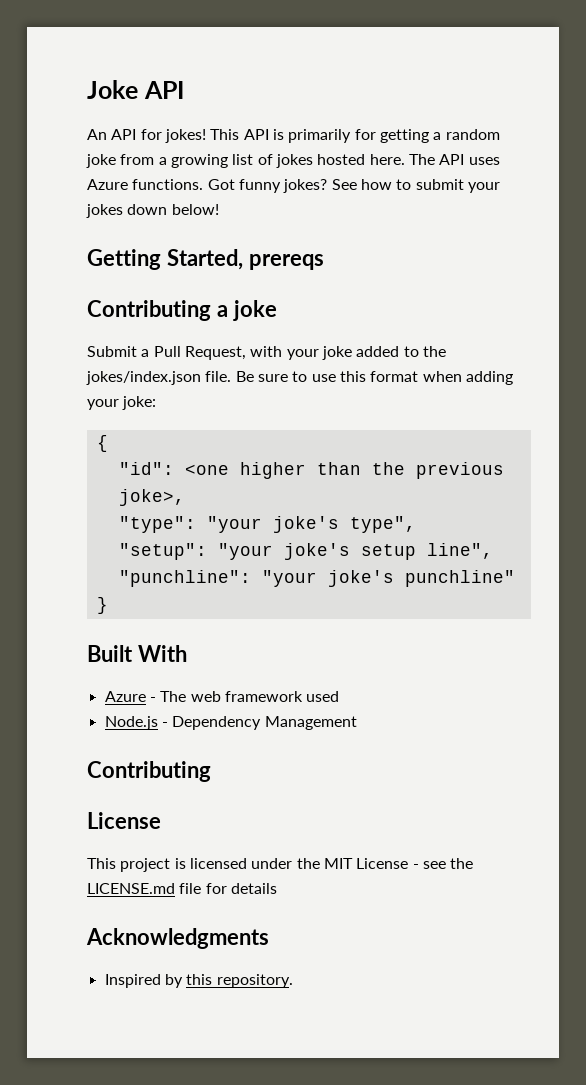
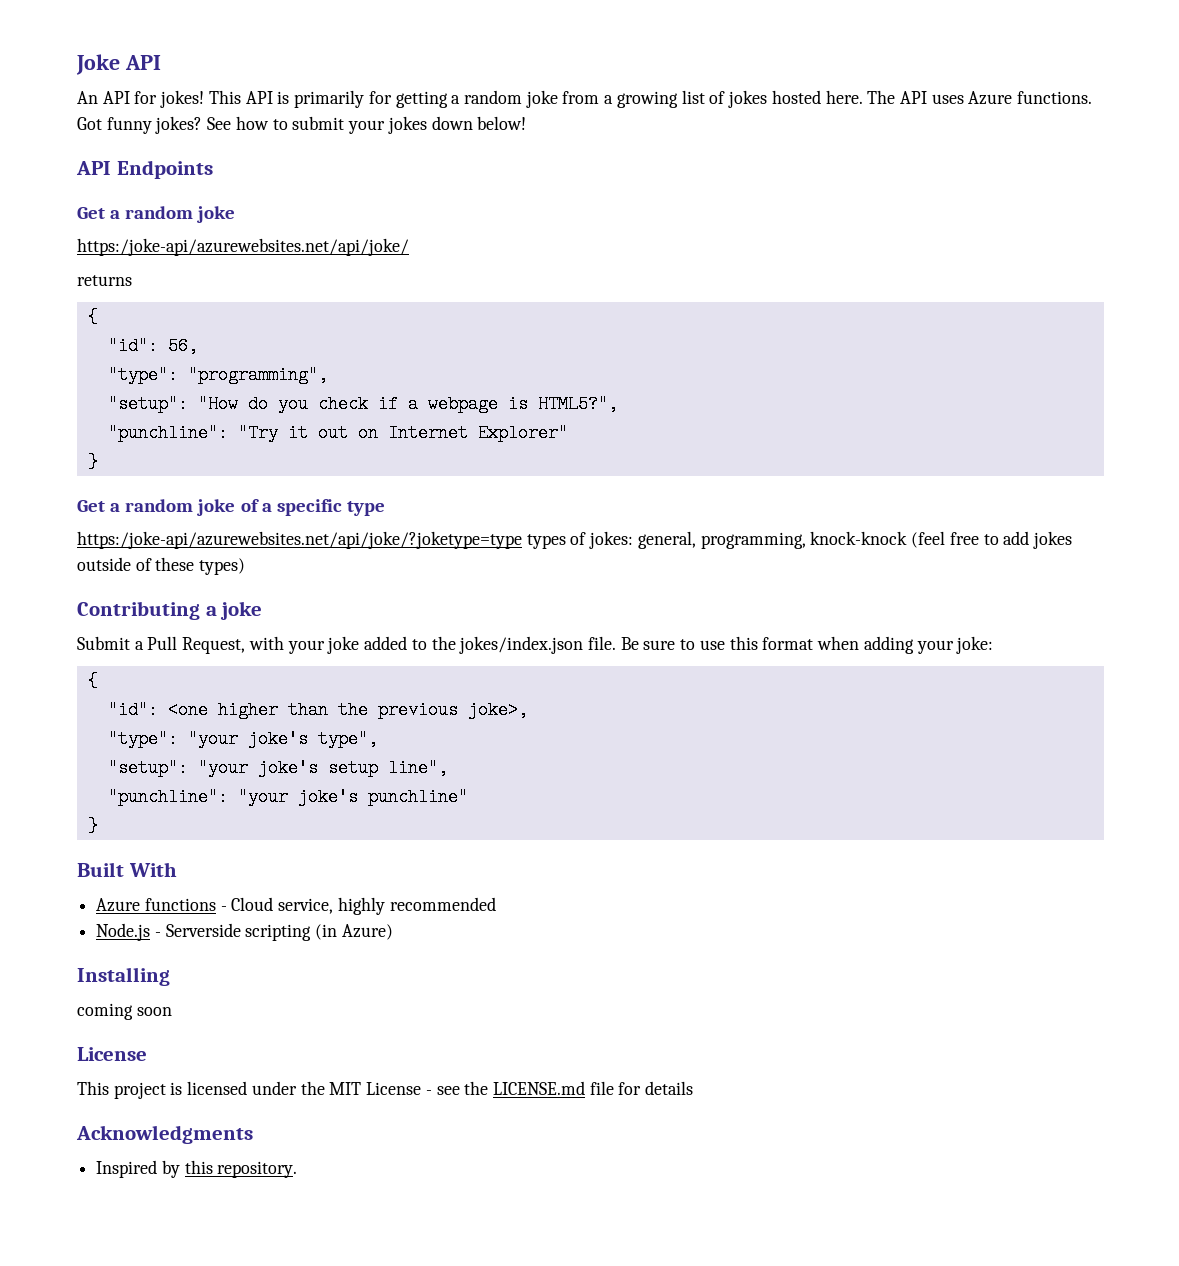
[87,249,324,270] Getting Started, prereqs -> [76,160,213,179] [77,206,236,223] [77,238,409,256] [77,275,132,286] [87,308,98,326] [107,337,198,355] [107,366,328,384] [107,395,618,413] [107,424,568,442] [87,453,98,471] [77,499,385,516] [77,531,1072,549] [77,557,246,575] API Endpoints // Get a random joke // https:/joke-api/azurewebsites.net/api/joke/ // returns // { // "id": 56, // "type": "programming", // "setup": "How do you check if a webpage is HTML5?", // "punchline": "Try it out on Internet Explorer" // } // Get a random joke of a specific type // https:/joke-api/azurewebsites.net/api/joke/?joketype=type types of jokes: general, programming, knock-knock (feel free to add jokes outside of these types)
[149,691,340,702] [104,716,357,730] [87,761,211,782] - The web framework used // Node.js - Dependency Management // Contributing -> [144,897,496,915] [96,923,393,941] [77,967,170,986] [77,1003,172,1020] functions - Cloud service, highly recommended // Node.js - Serverside scripting (in Azure) // Installing // coming soon

